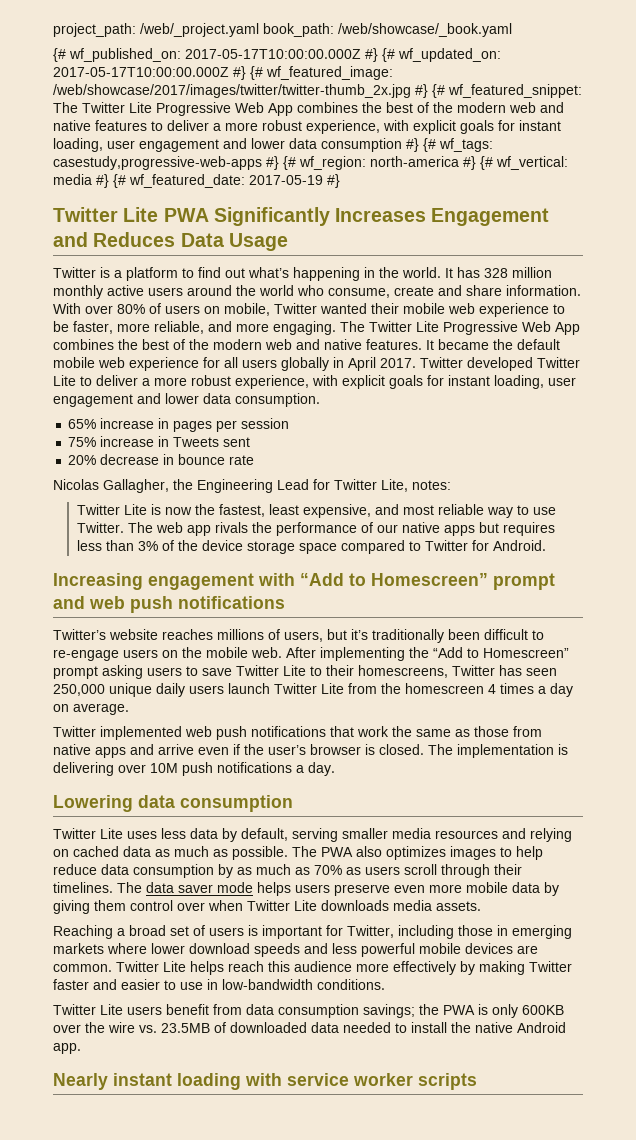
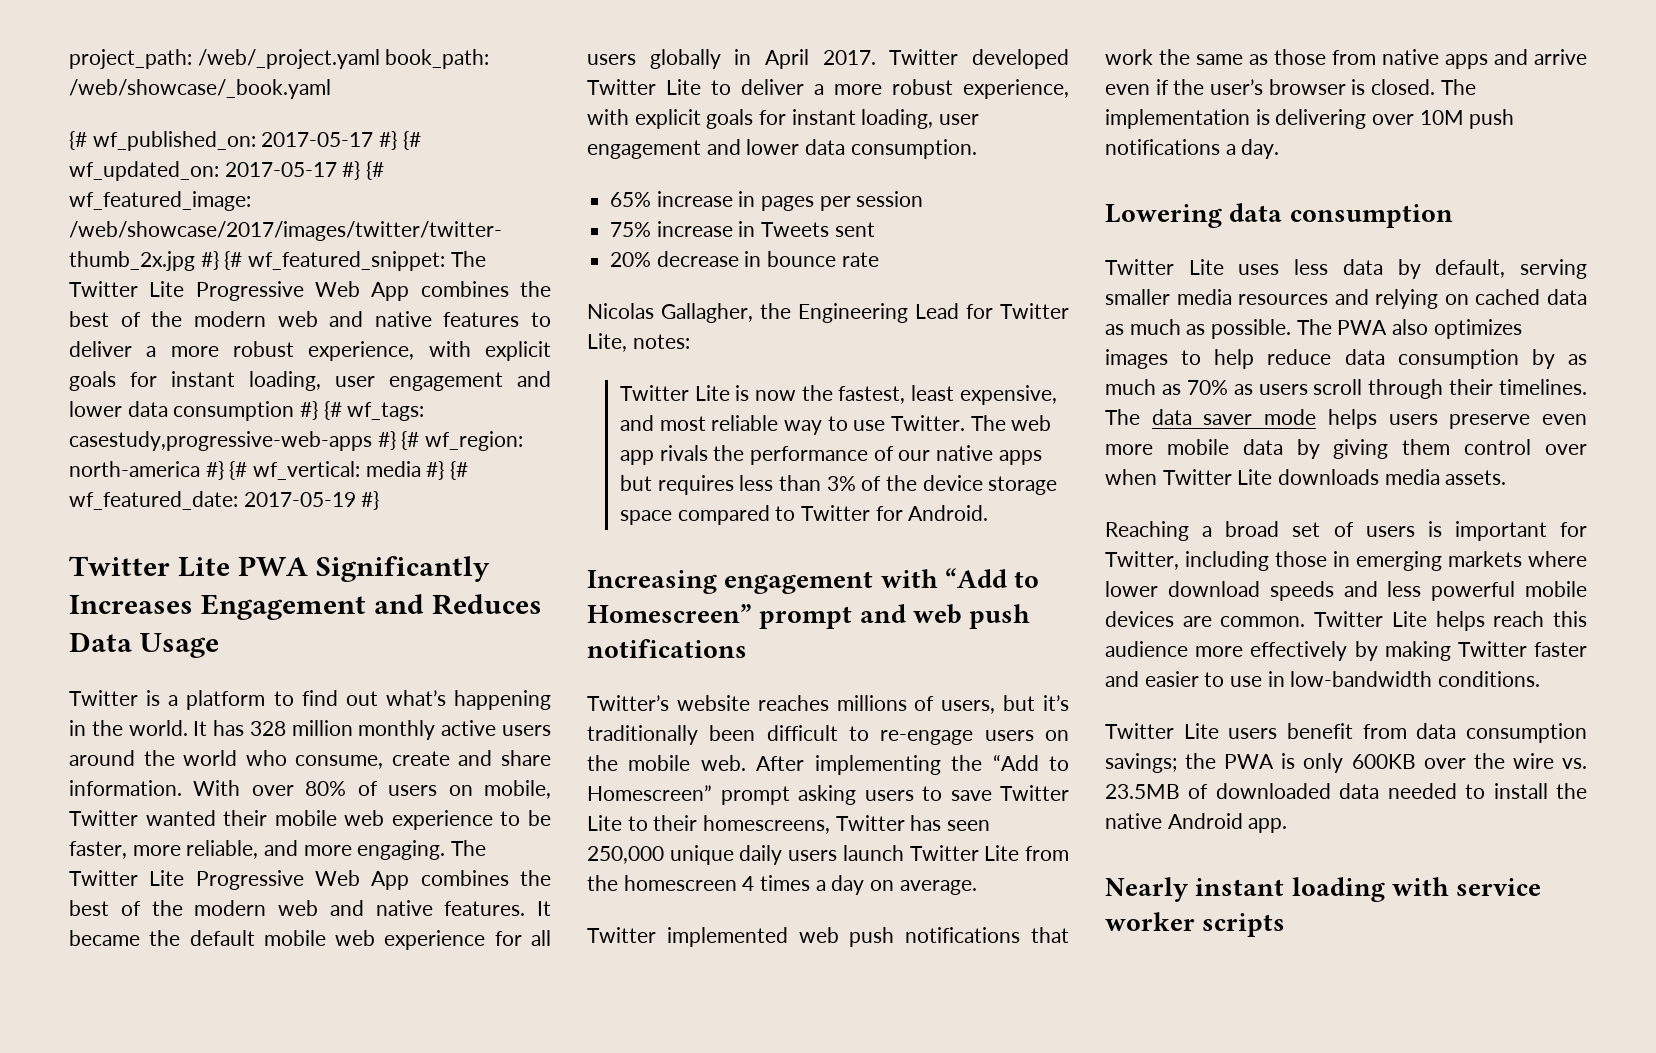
[185,49,361,59] 2017-05-17T10:00:00.000Z -> [261,132,374,147] 2017-05-17
[53,67,229,77] 2017-05-17T10:00:00.000Z -> [224,162,337,177] 2017-05-17

